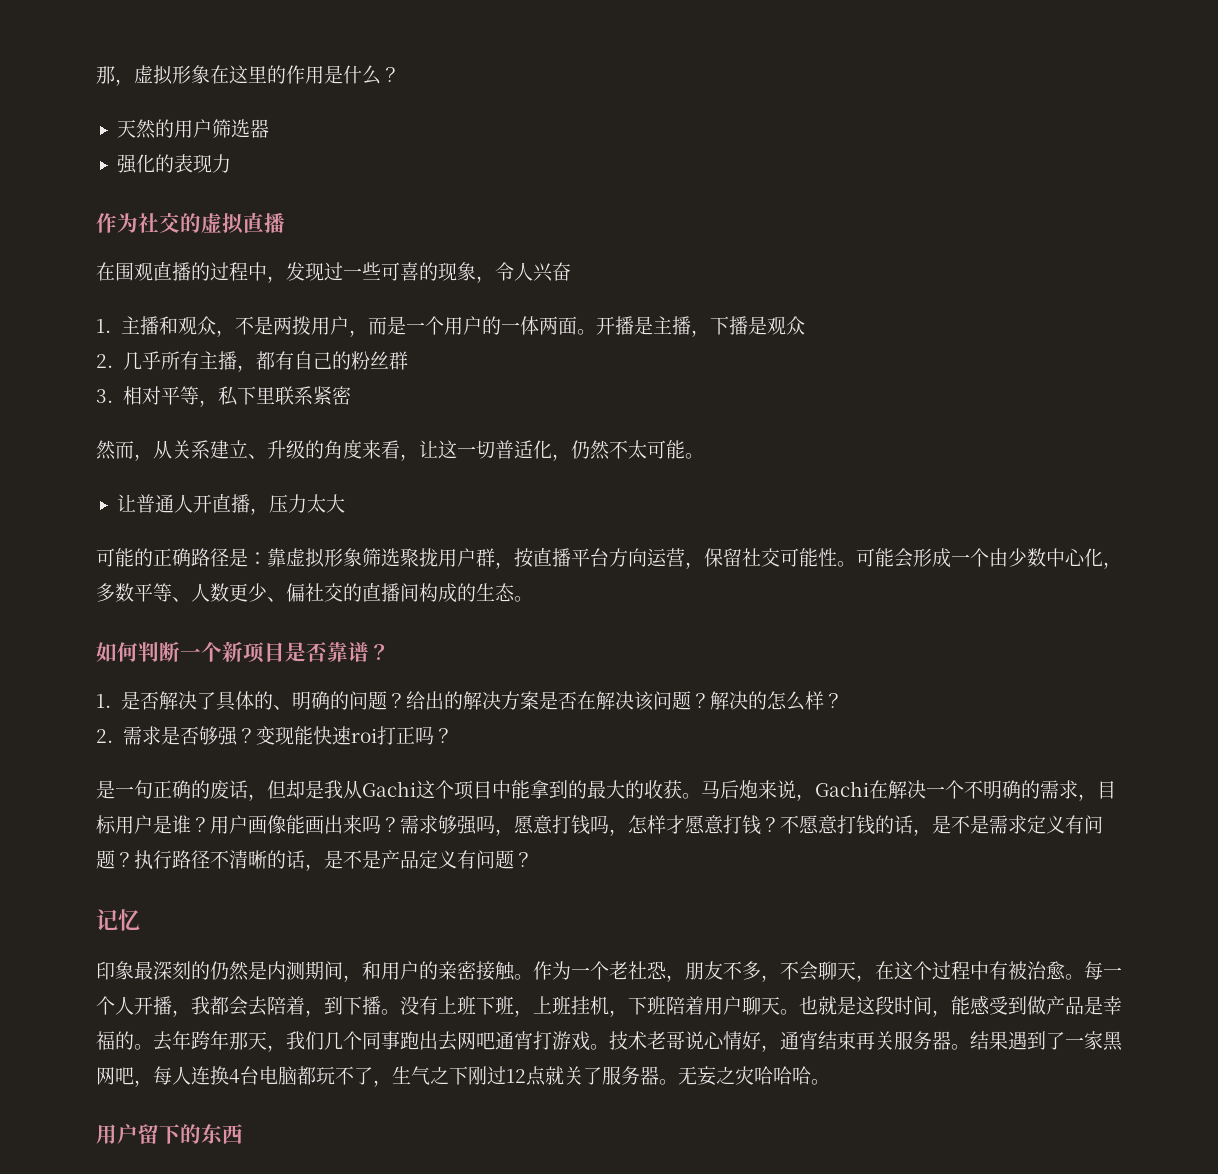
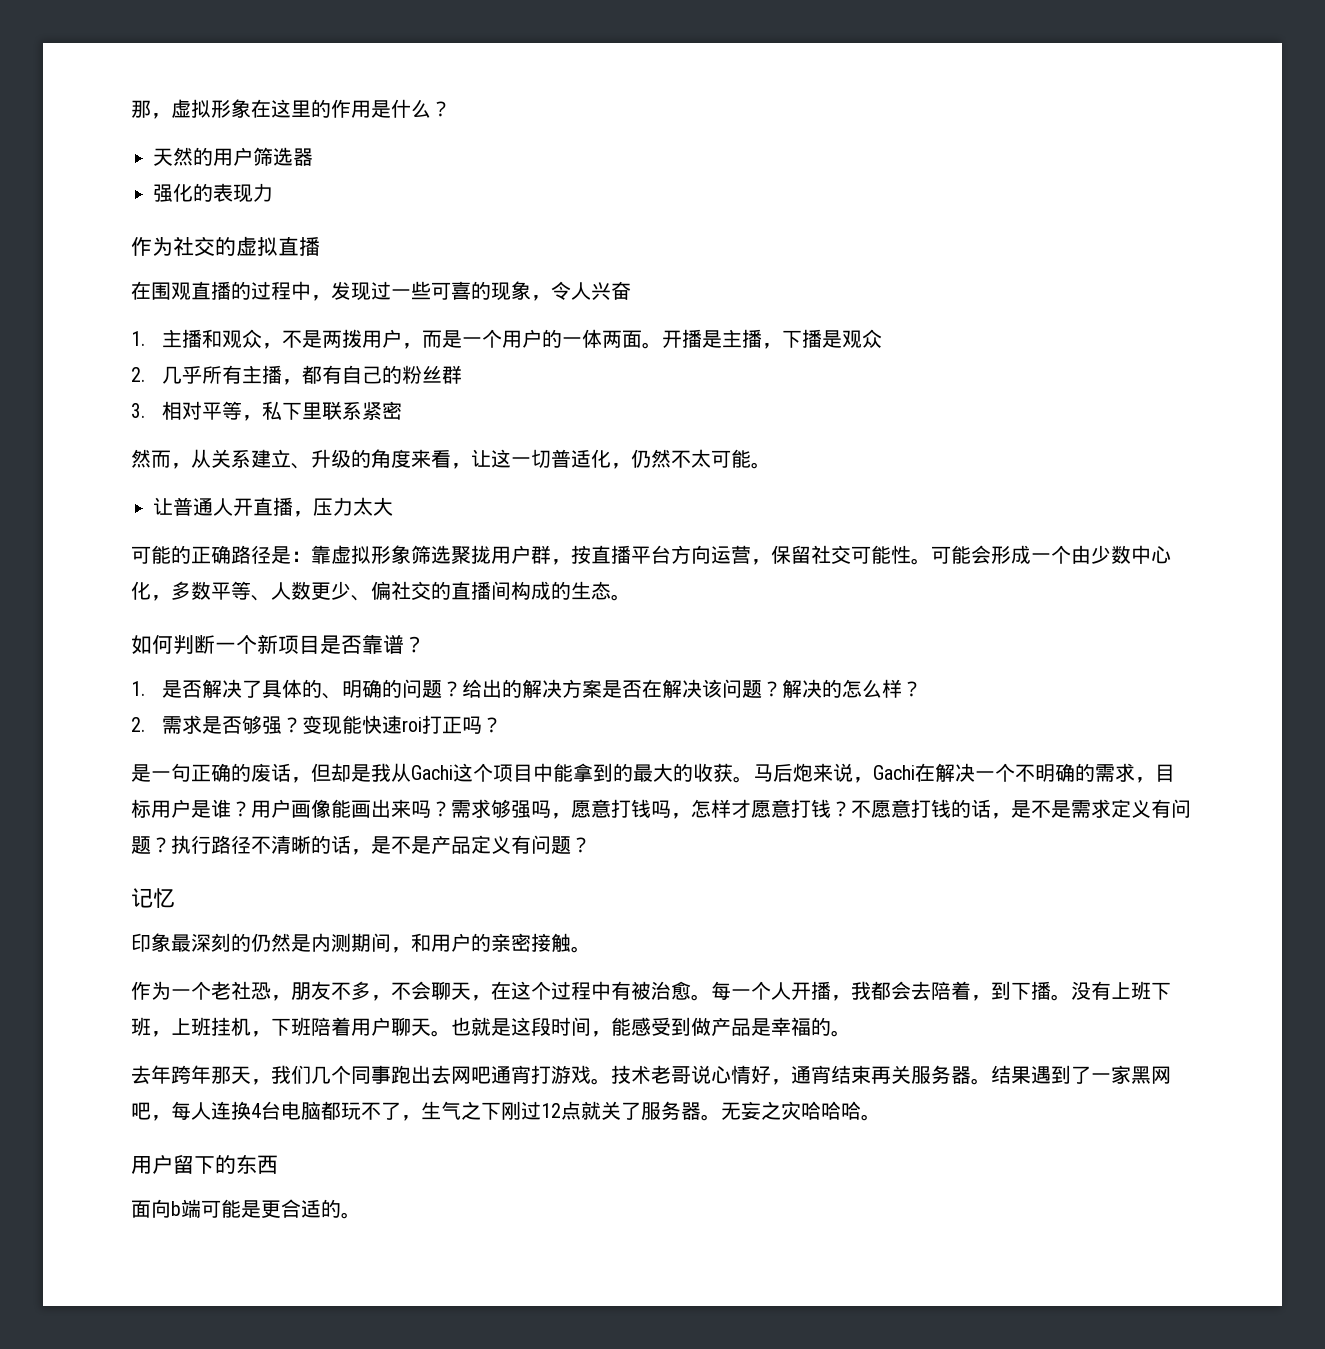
(533, 977) none -> (591, 949) //
(153, 1047) none -> (851, 1033) //
(243, 1134) none -> [131,1199,361,1219] // 面向b端可能是更合适的。

